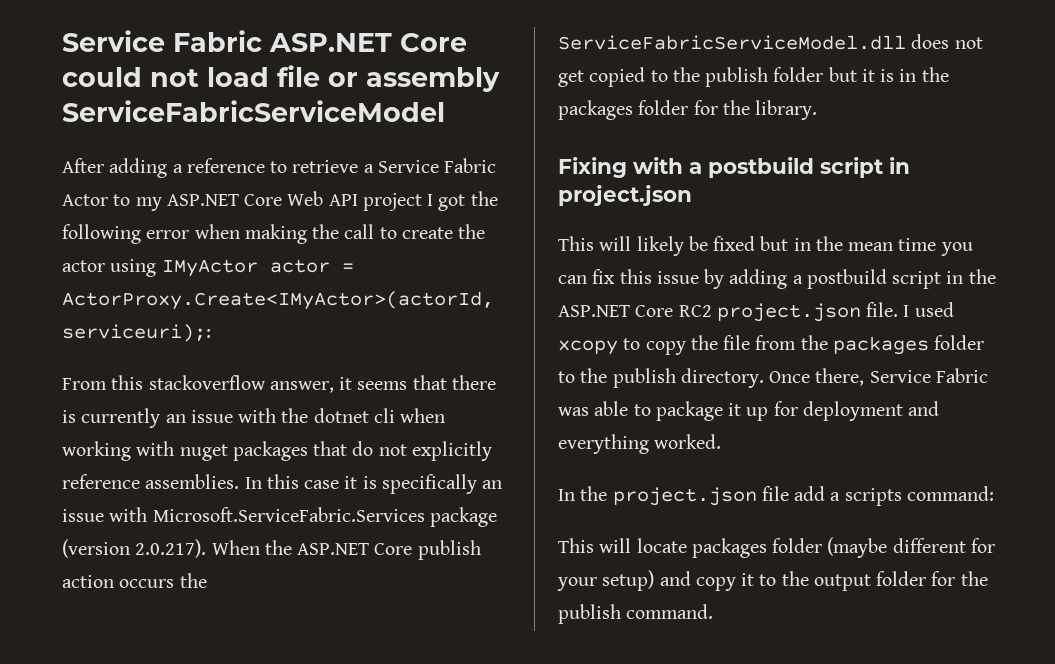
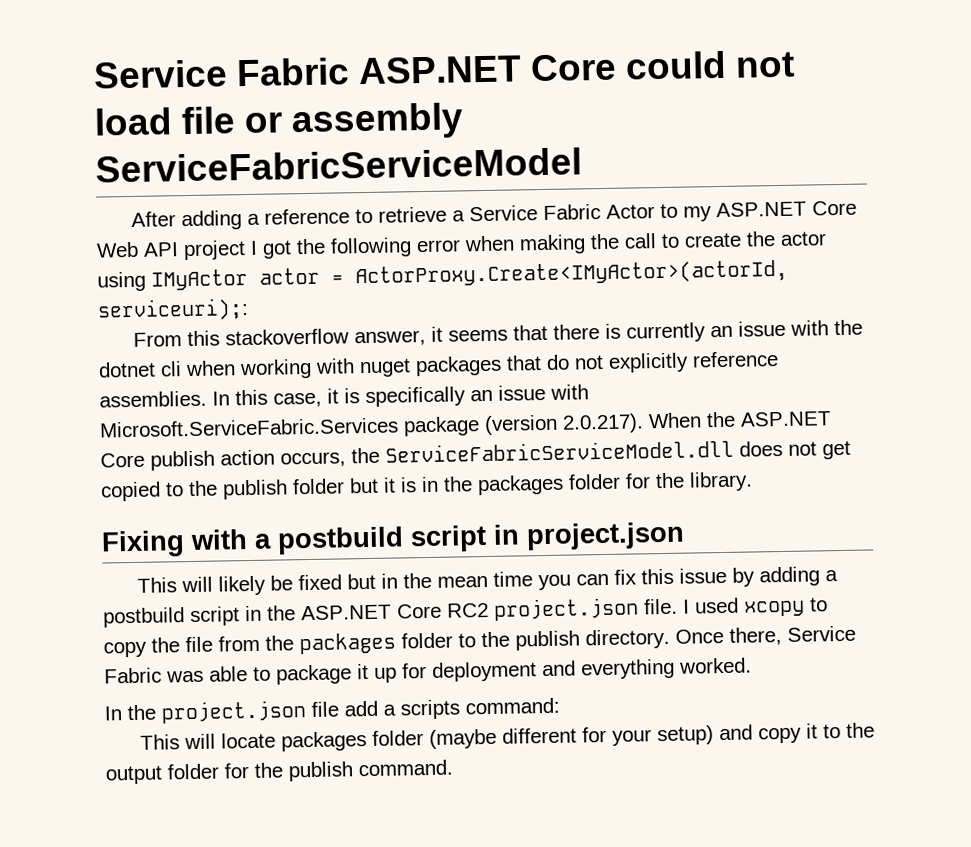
[304,480,340,489] case -> [273,392,322,408] case,
[119,579,175,588] occurs -> [280,451,346,468] occurs,

